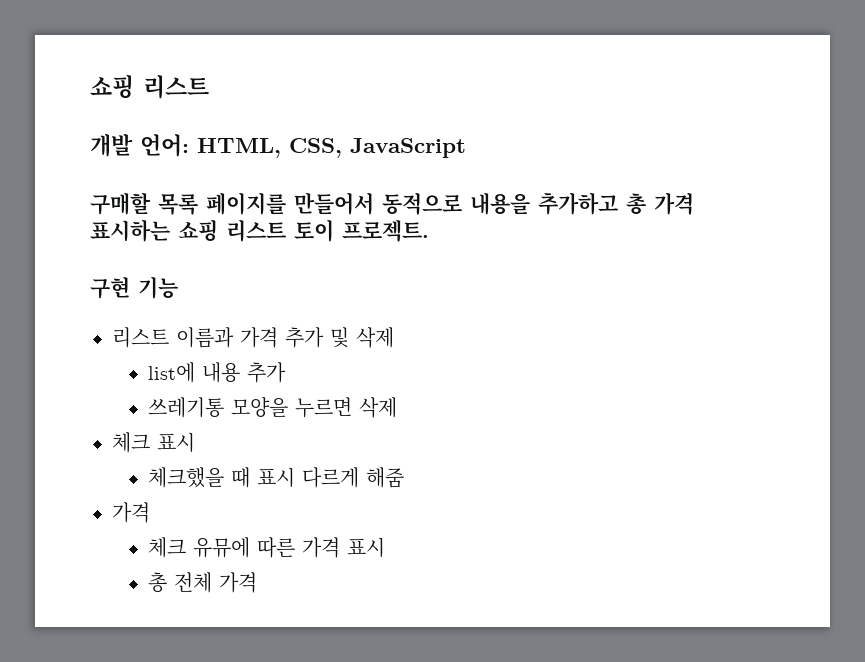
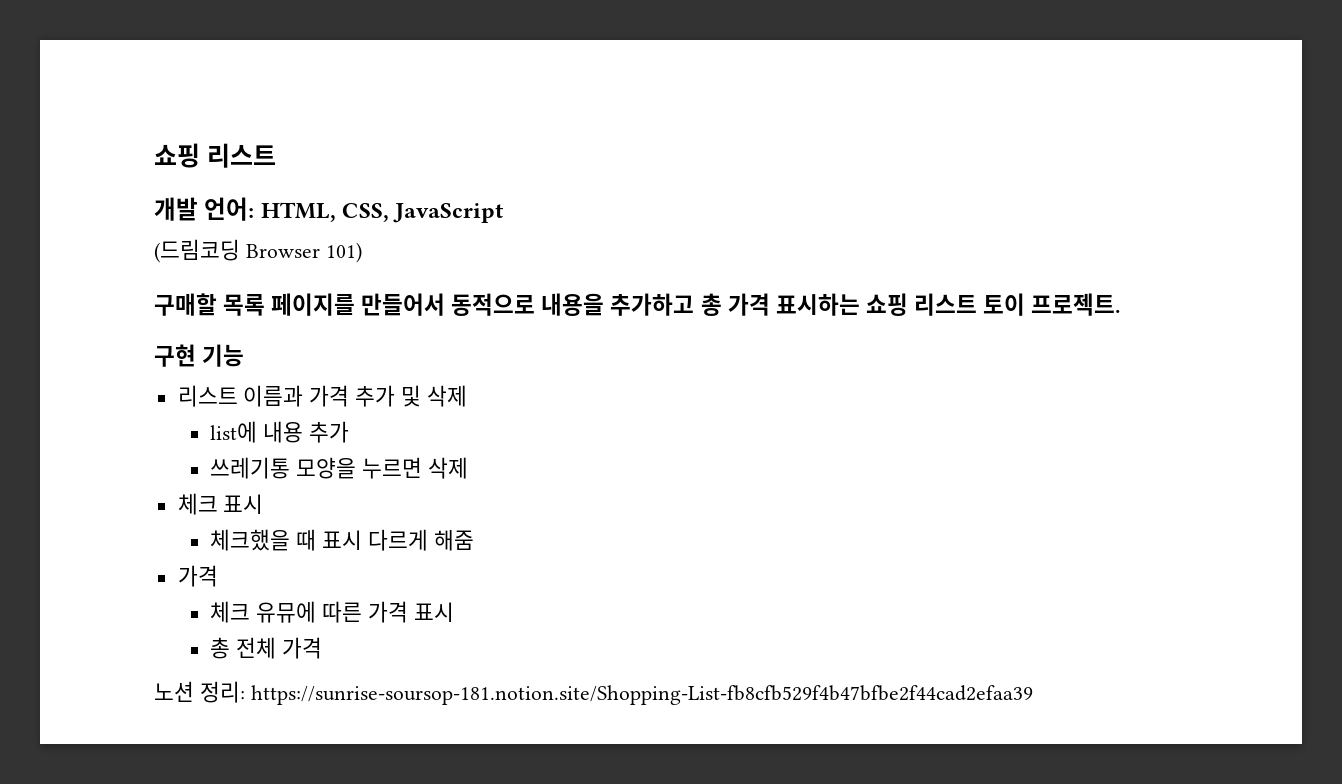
(466, 148) none -> [154,239,362,263] // (드림코딩 Browser 101)
(257, 582) none -> [154,681,1033,705] // 노션 정리: https://sunrise-soursop-181.notion.site/Shopping-List-fb8cfb529f4b47bfbe2f44cad2efaa39

